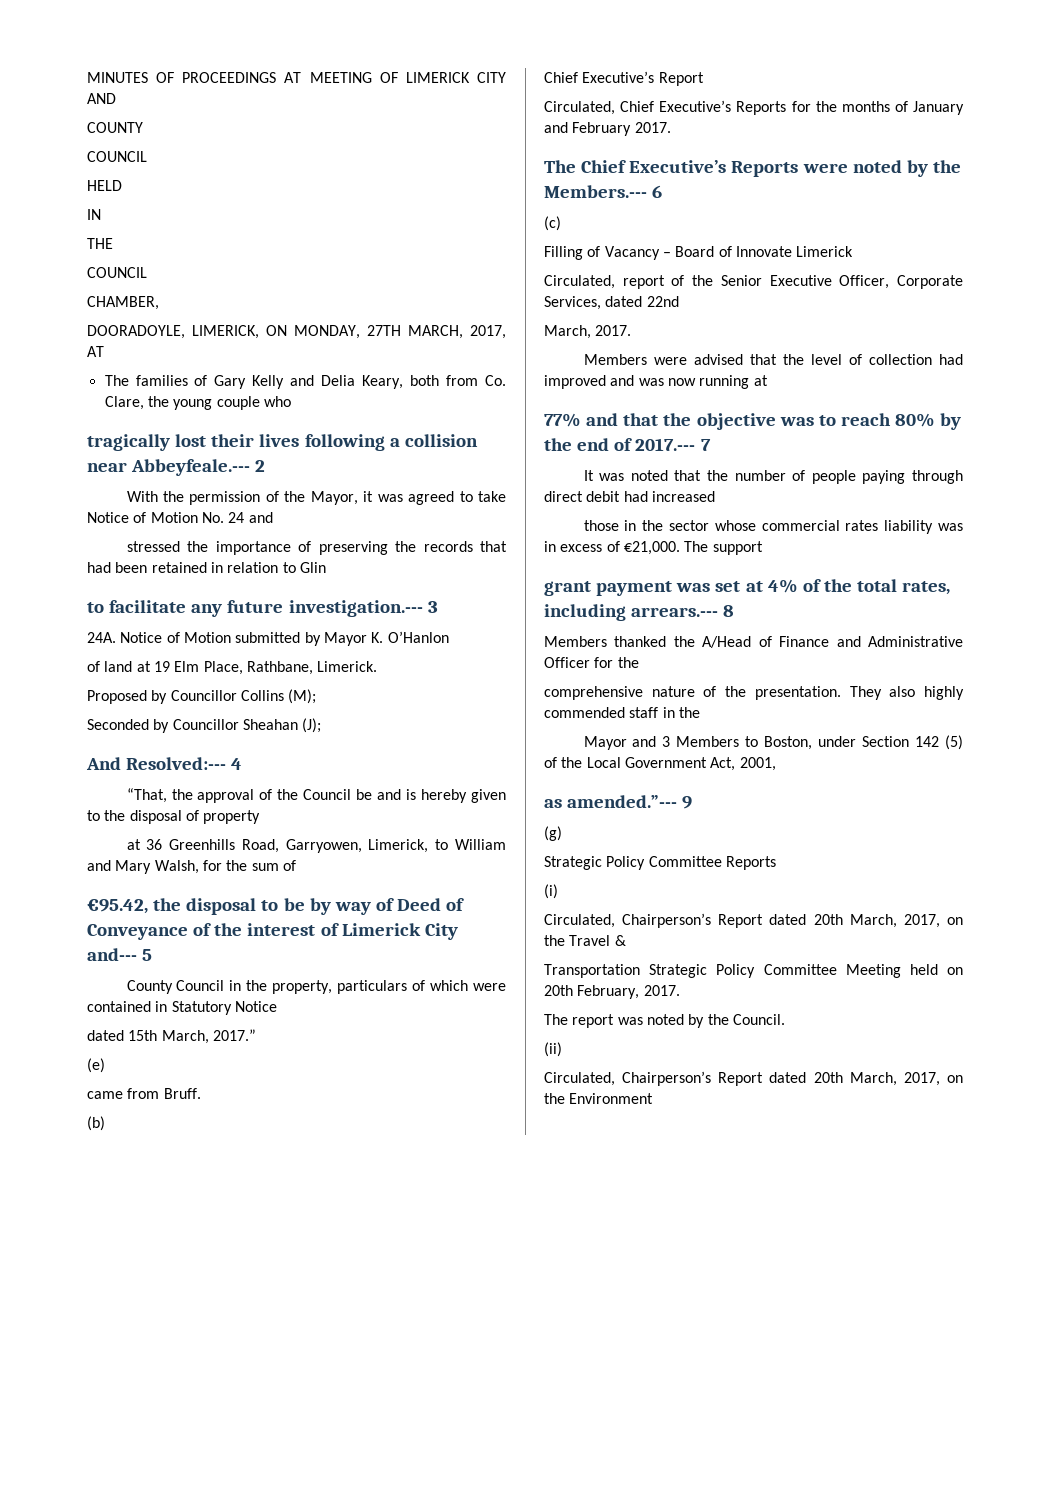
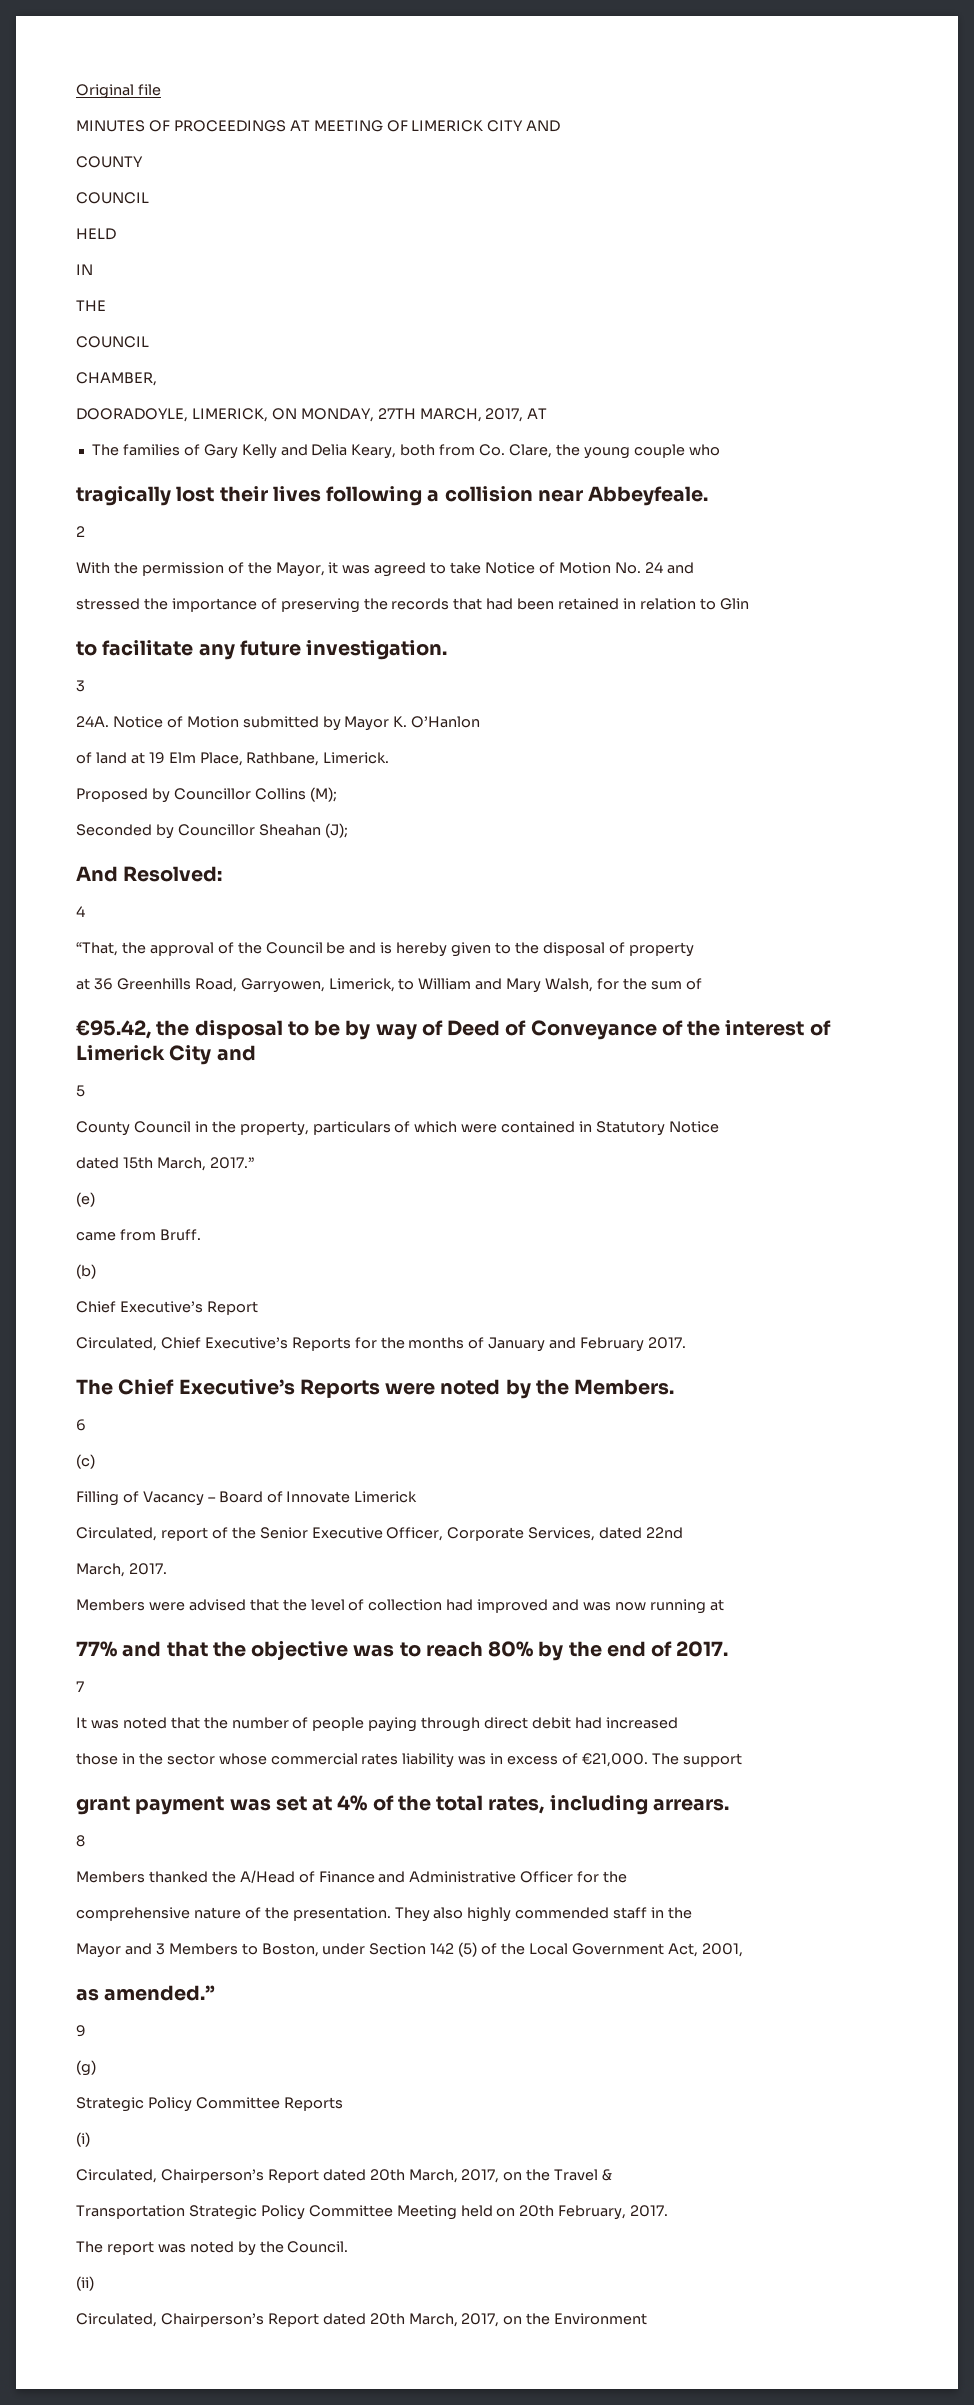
(87, 77) none -> [76,84,161,99] Original file //
[131,459,251,476] Abbeyfeale.--- -> [588,486,709,506] Abbeyfeale. //
[288,600,423,617] investigation.--- -> [306,640,448,660] investigation. //
[126,757,227,770] Resolved:--- -> [123,866,223,882] Resolved: //
[87,948,137,961] and--- -> [216,1045,256,1061] and //
[544,185,647,198] Members.--- -> [574,1379,675,1395] Members. //
[635,438,696,451] 2017.--- -> [676,1641,729,1657] 2017. //
[631,607,719,617] arrears.--- -> [652,1798,729,1811] arrears. //
[567,795,678,808] amended.”--- -> [104,1985,216,2001] amended.” //

